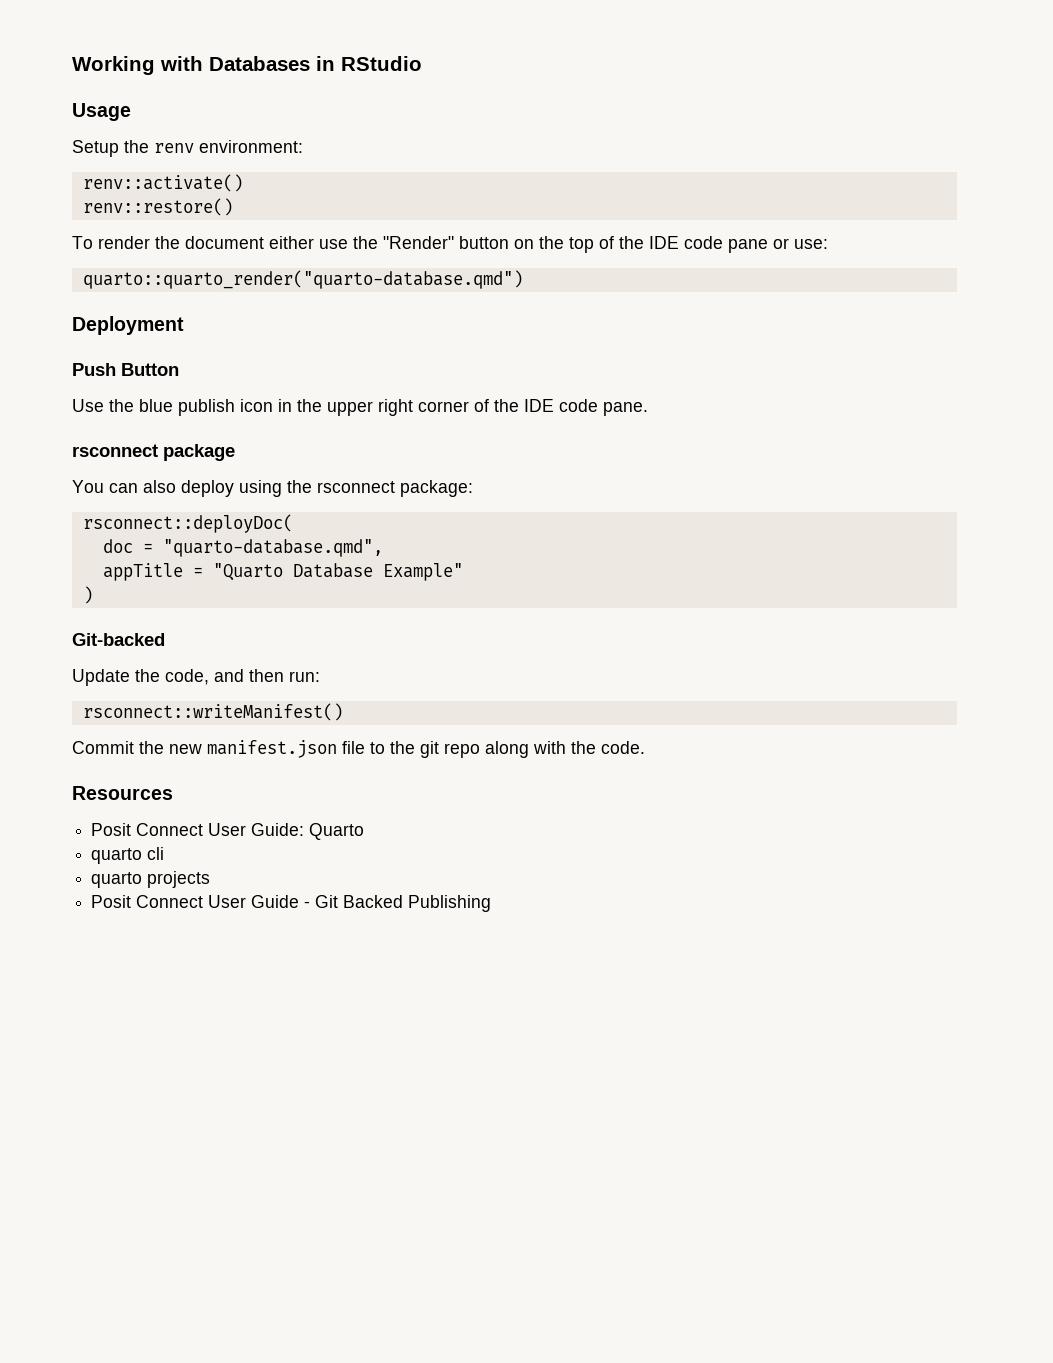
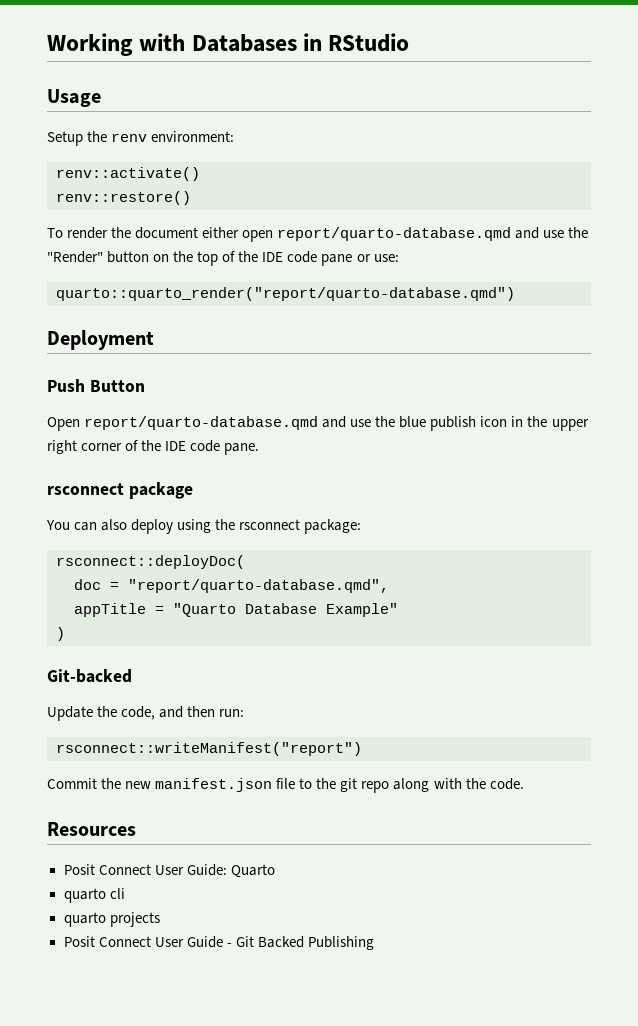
(314, 242) none -> [242,227,540,242] open report/quarto-database.qmd and
[82,270,523,289] quarto::quarto_render("quarto-database.qmd") -> [56,287,515,301] quarto::quarto_render("report/quarto-database.qmd")
[72,399,104,412] Use -> [47,416,372,431] Open report/quarto-database.qmd and use
[162,539,383,557] "quarto-database.qmd", -> [128,579,389,593] "report/quarto-database.qmd",
[82,703,343,721] rsconnect::writeManifest() -> [56,742,362,756] rsconnect::writeManifest("report")

